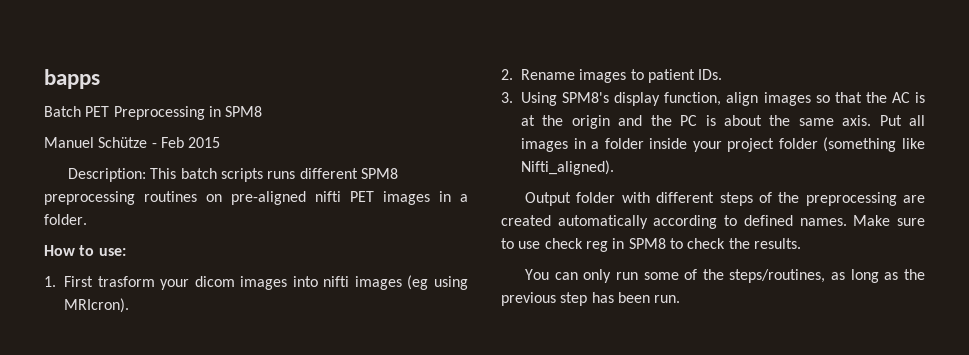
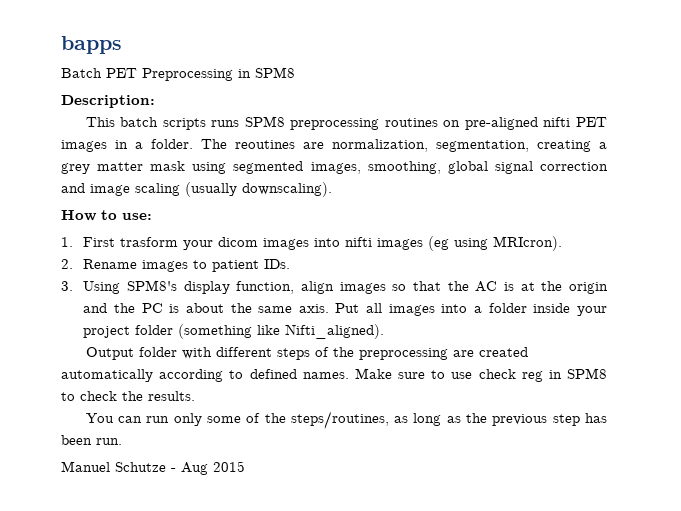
[44,137,221,148] [68,168,147,182] Manuel Schütze - Feb 2015 // Description: -> [61,95,155,108] Description: //
[299,168,358,179] different -> (240, 123) none
(87, 219) none -> [201,139,607,152] [61,161,608,174] [61,182,332,197] The reoutines are normalization, segmentation, creating a grey matter mask using segmented images, smoothing, global signal correction and image scaling (usually downscaling).
[573,138,586,149] in -> [441,304,468,313] into
[583,269,638,283] only run -> [146,413,202,426] run only
(681, 299) none -> [61,461,245,475] // Manuel Schutze - Aug 2015

